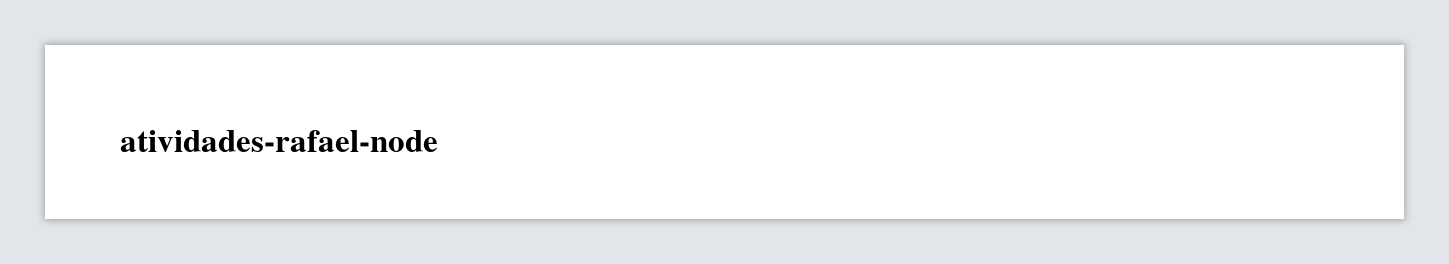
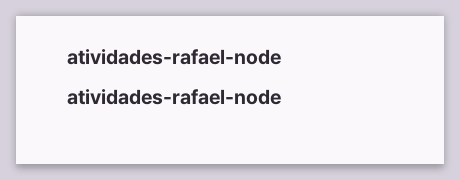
[120,130,438,152] atividades-rafael-node -> [67,49,281,65] [67,89,281,105] atividades-rafael-node // atividades-rafael-node

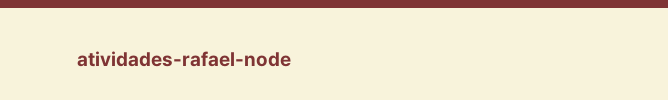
[67,49,281,65] [67,89,281,105] atividades-rafael-node // atividades-rafael-node -> [77,51,291,67] atividades-rafael-node

